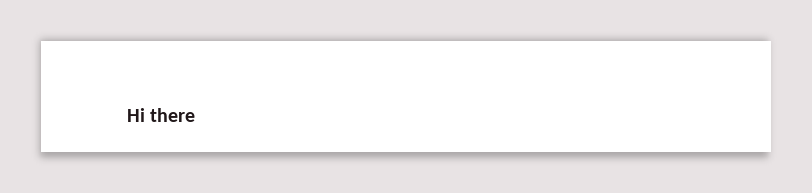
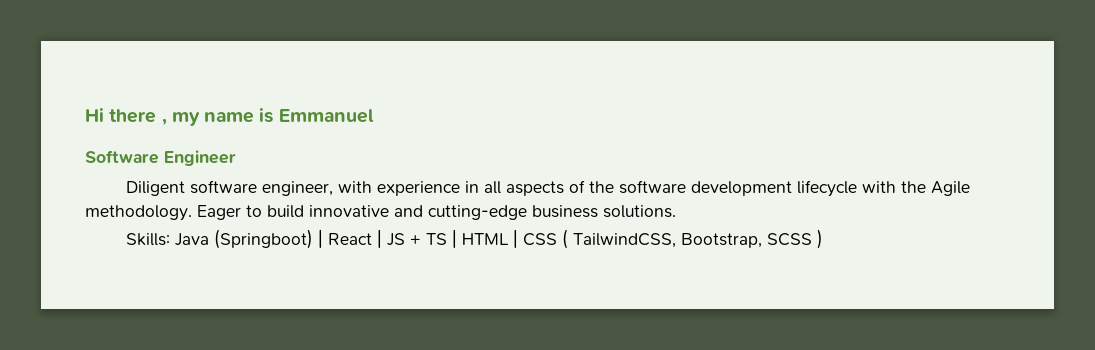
(196, 115) none -> [161,108,374,126] [85,150,236,166] [126,180,971,197] [85,205,676,221] [126,229,824,249] , my name is Emmanuel // Software Engineer // Diligent software engineer, with experience in all aspects of the software development lifecycle with the Agile methodology. Eager to build innovative and cutting-edge business solutions. // Skills: Java (Springboot) | React | JS + TS | HTML | CSS ( TailwindCSS, Bootstrap, SCSS )

